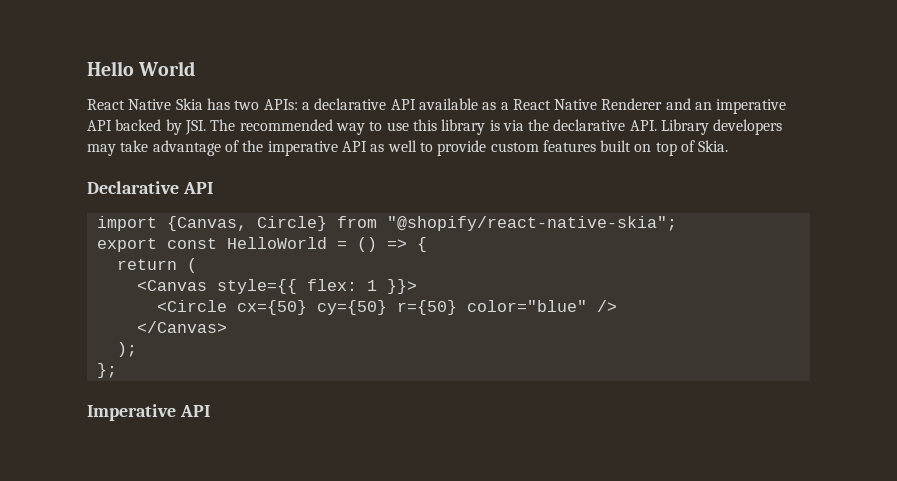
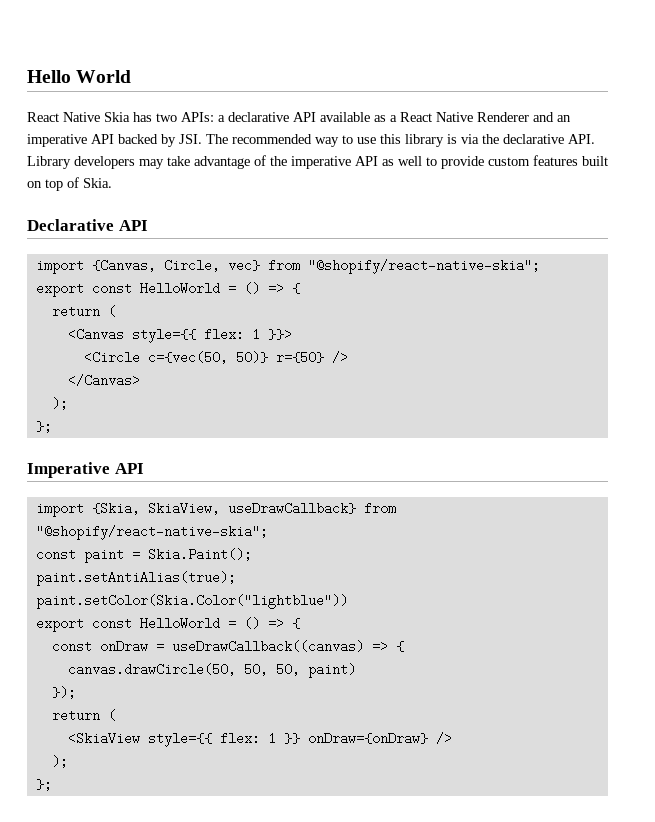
[256,216,327,231] Circle} -> [163,259,260,272] Circle, vec}
[236,300,587,315] cx={50} cy={50} r={50} color="blue" -> [147,351,324,364] c={vec(50, 50)} r={50}
(210, 411) none -> [35,502,396,517] [35,525,268,540] [35,548,252,563] [35,571,236,586] [35,594,348,609] [35,617,300,632] [51,640,404,653] [67,663,356,678] [51,686,76,699] [51,709,116,722] [67,732,452,747] [51,755,68,768] [35,778,52,791] // import {Skia, SkiaView, useDrawCallback} from "@shopify/react-native-skia"; // const paint = Skia.Paint(); // paint.setAntiAlias(true); // paint.setColor(Skia.Color("lightblue")) // export const HelloWorld = () => { // const onDraw = useDrawCallback((canvas) => { // canvas.drawCircle(50, 50, 50, paint) // }); // return ( // <SkiaView style={{ flex: 1 }} onDraw={onDraw} /> // ); // };

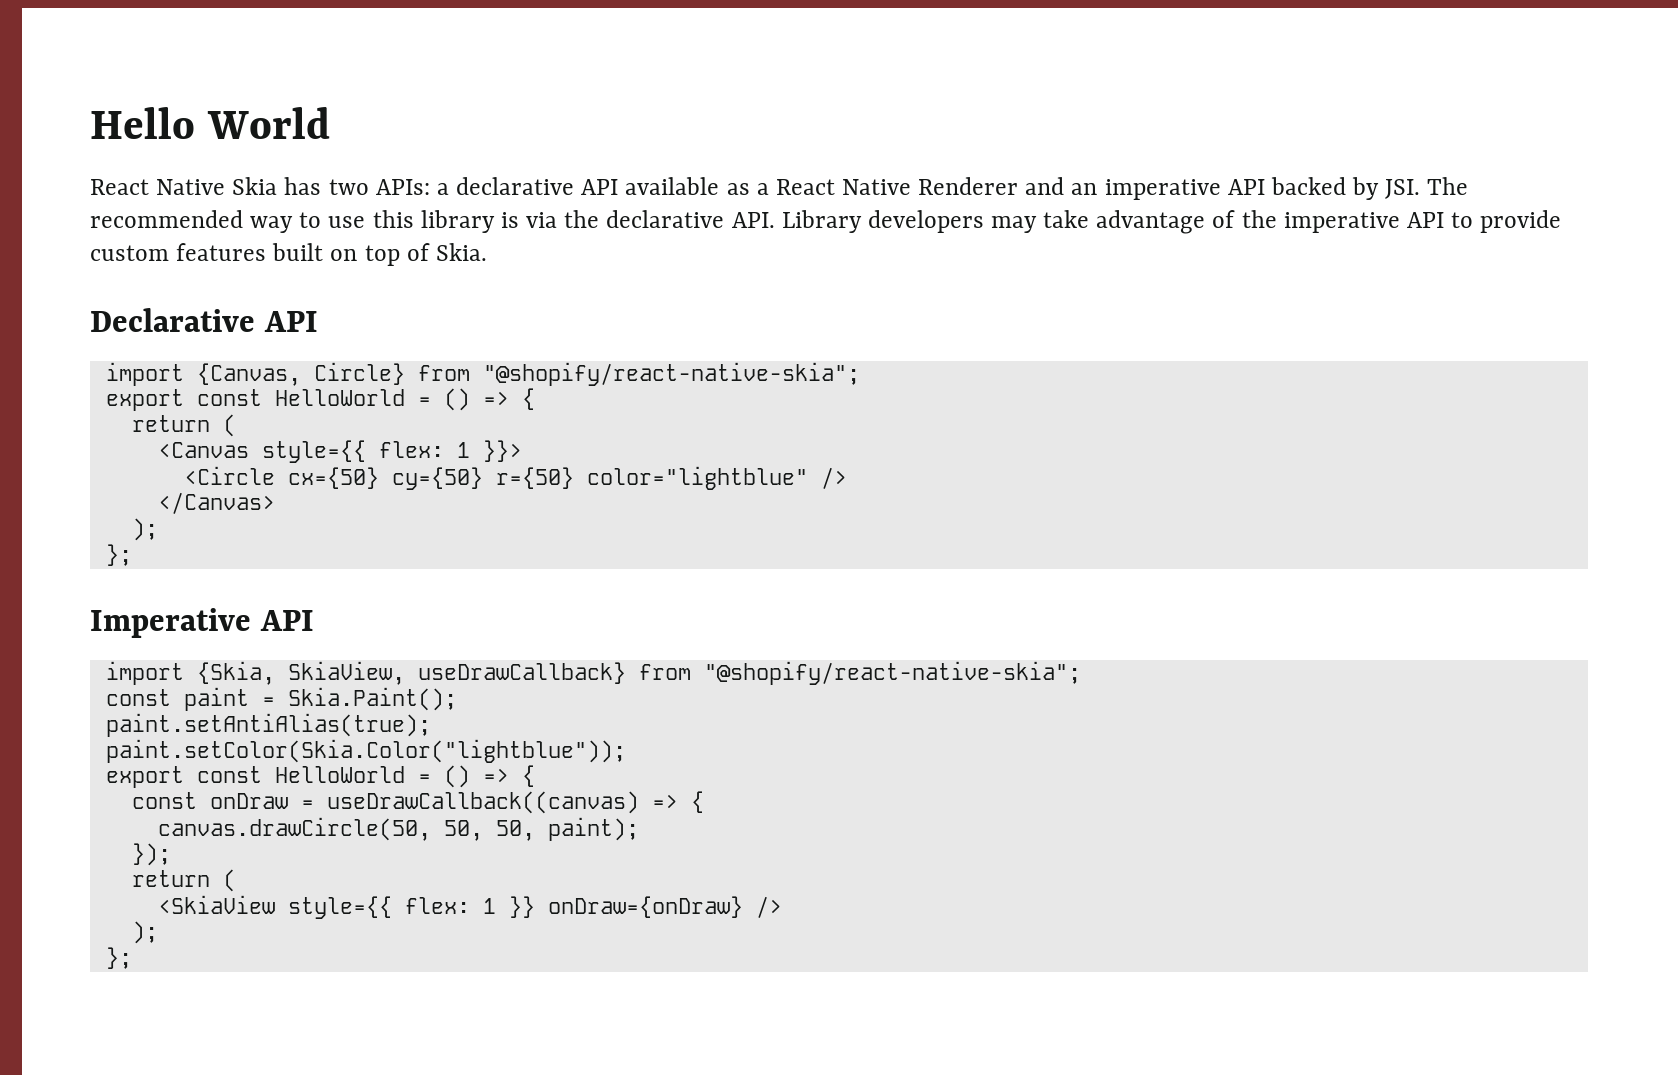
[382,156,422,166] as well -> (1444, 220) none
[163,259,260,272] Circle, vec} -> [313,362,405,385] Circle}
[147,351,324,364] c={vec(50, 50)} r={50} -> [287,466,808,490] cx={50} cy={50} r={50} color="lightblue"
[35,594,348,609] paint.setColor(Skia.Color("lightblue")) -> [105,739,626,763] paint.setColor(Skia.Color("lightblue"));
[307,663,356,678] paint) -> [547,817,639,841] paint);

